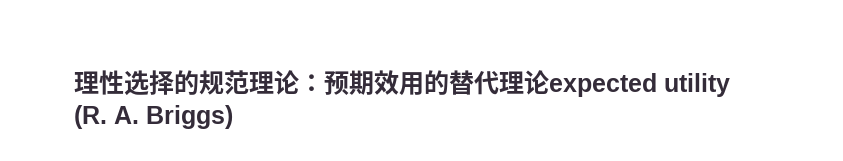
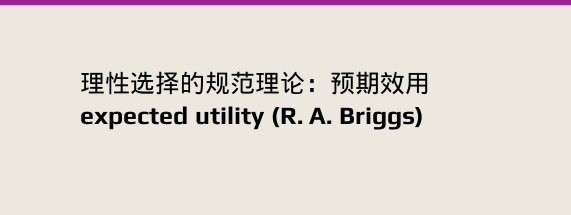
[424,70,549,95] 的替代理论 -> (430, 83) none

